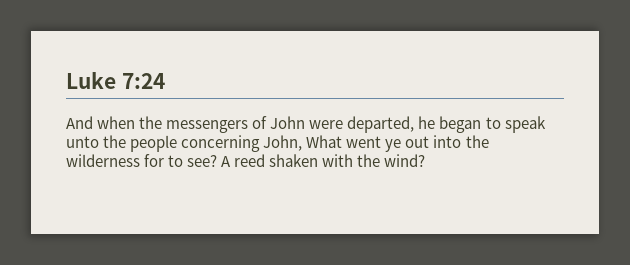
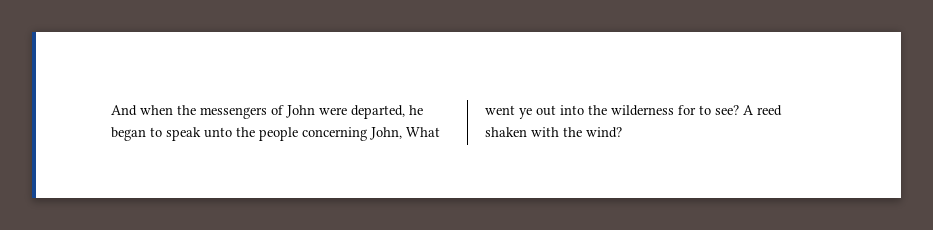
[66,72,165,89] Luke 7:24 // -> (111, 110) none

